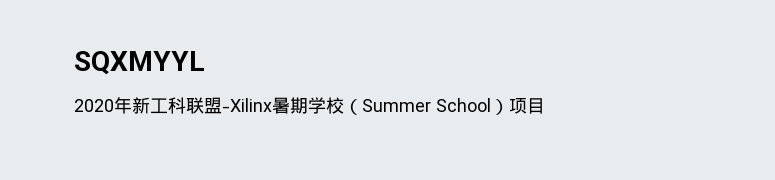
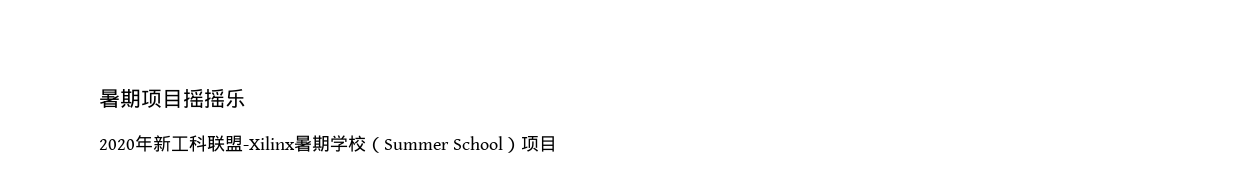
[74,51,205,75] SQXMYYL -> [99,89,246,108] 暑期项目摇摇乐

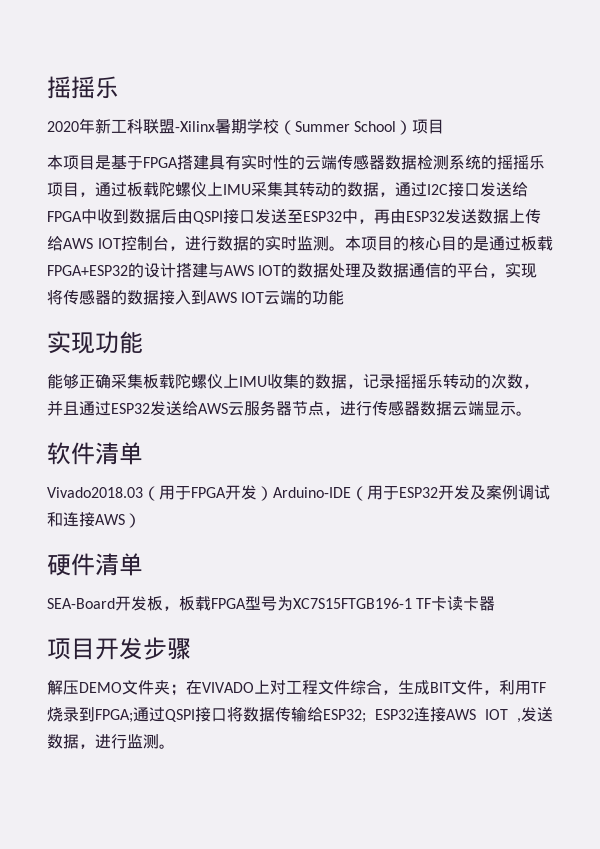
[99,89,183,108] 暑期项目 -> (47, 87) none
(557, 144) none -> [47,154,545,170] [47,181,528,197] [47,208,541,224] [47,235,553,251] [47,262,538,278] [47,289,345,305] [47,331,143,354] [47,373,539,389] [47,400,532,416] [47,442,143,465] [47,485,550,501] [47,512,141,528] [47,553,143,576] [47,596,496,611] [47,637,191,660] [47,679,546,696] [47,706,553,723] [47,734,175,749] // 本项目是基于FPGA搭建具有实时性的云端传感器数据检测系统的摇摇乐项目，通过板载陀螺仪上IMU采集其转动的数据，通过I2C接口发送给FPGA中收到数据后由QSPI接口发送至ESP32中，再由ESP32发送数据上传给AWS IOT控制台，进行数据的实时监测。本项目的核心目的是通过板载FPGA+ESP32的设计搭建与AWS IOT的数据处理及数据通信的平台，实现将传感器的数据接入到AWS IOT云端的功能 // 实现功能 // 能够正确采集板载陀螺仪上IMU收集的数据，记录摇摇乐转动的次数，并且通过ESP32发送给AWS云服务器节点，进行传感器数据云端显示。 // 软件清单 // Vivado2018.03（用于FPGA开发）Arduino-IDE（用于ESP32开发及案例调试和连接AWS） // 硬件清单 // SEA-Board开发板，板载FPGA型号为XC7S15FTGB196-1 TF卡读卡器 // 项目开发步骤 // 解压DEMO文件夹；在VIVADO上对工程文件综合，生成BIT文件，利用TF烧录到FPGA;通过QSPI接口将数据传输给ESP32; ESP32连接AWS IOT ,发送数据，进行监测。

